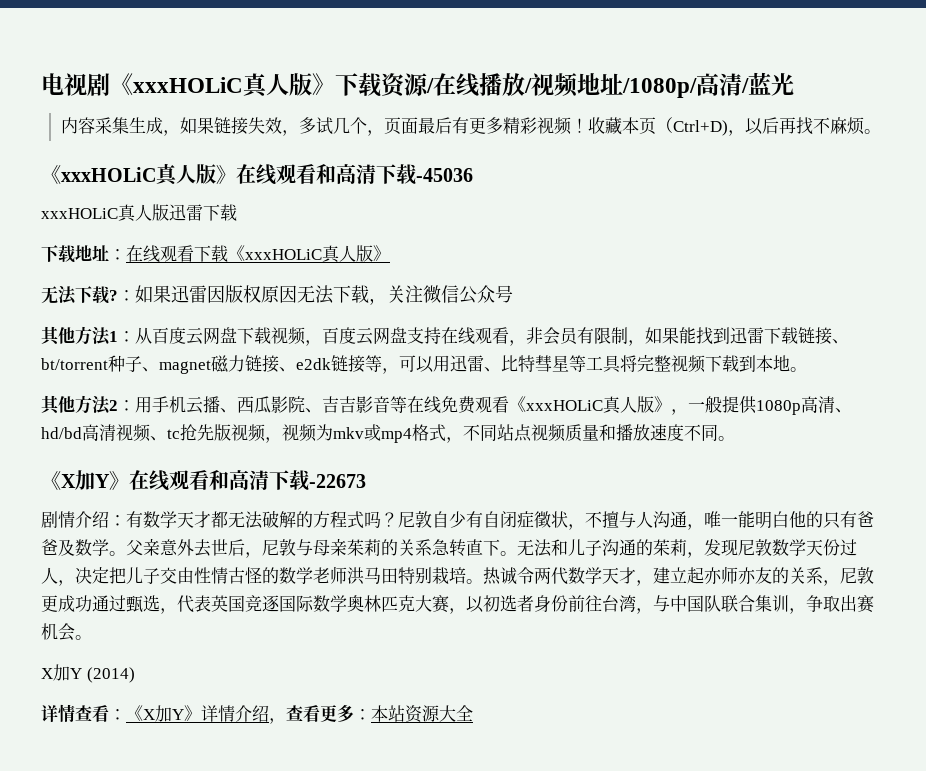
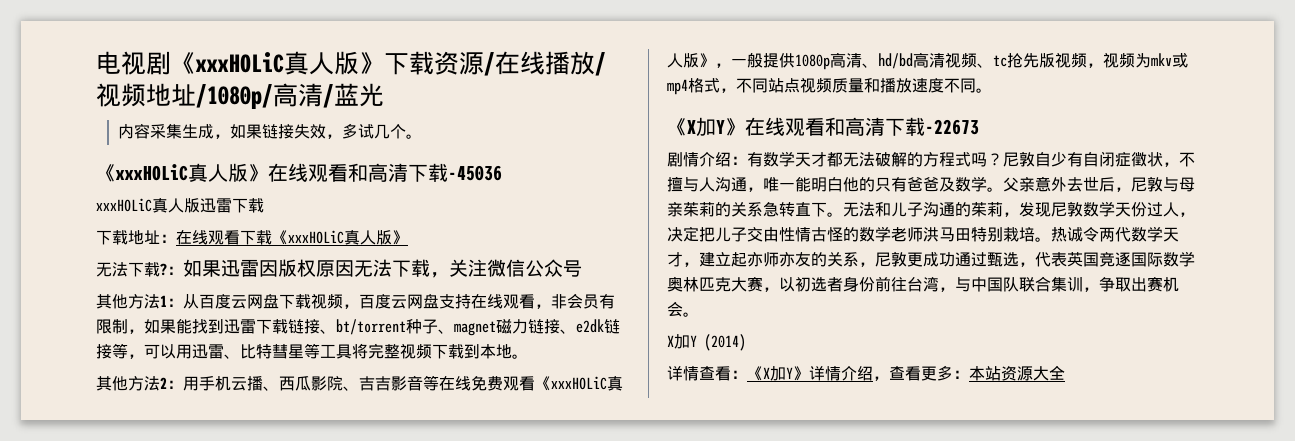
[366,117,864,136] ，页面最后有更多精彩视频！收藏本页（Ctrl+D)，以后再找不麻烦 -> (407, 131) none

